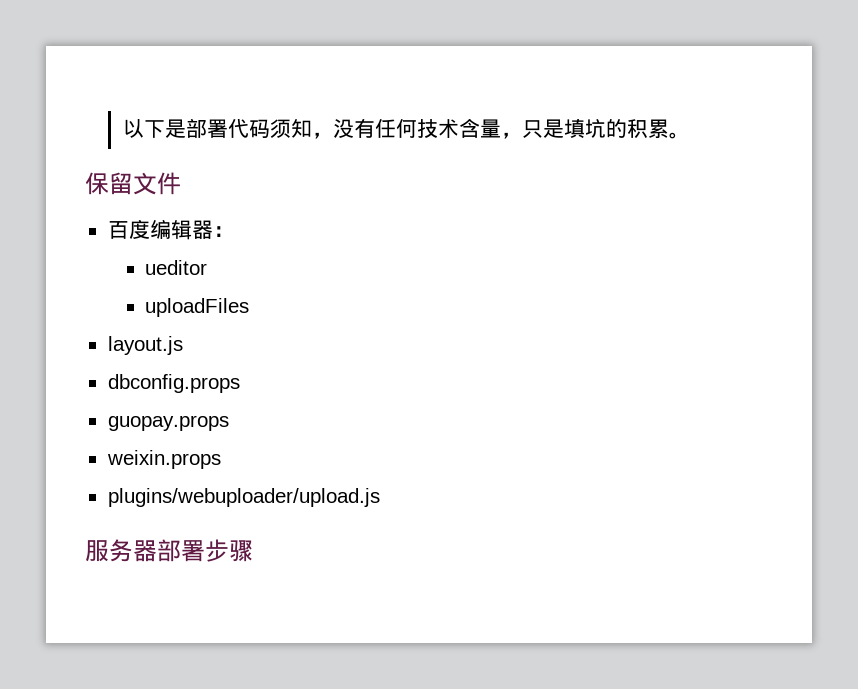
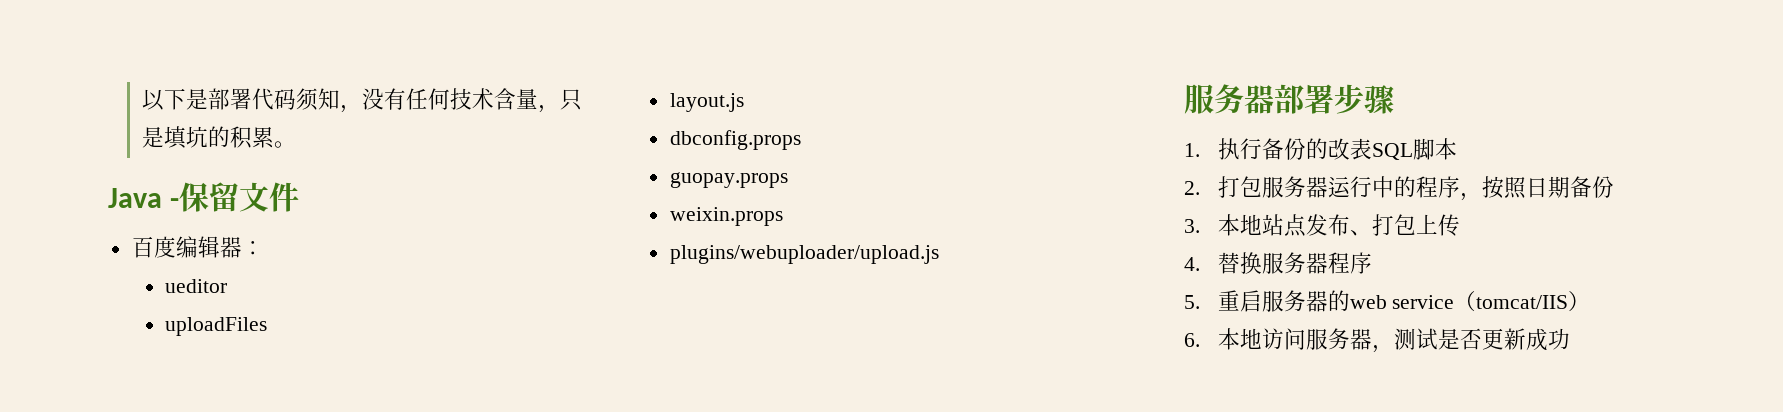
(690, 135) none -> [108,188,180,208] Java -
(253, 551) none -> [1184,138,1457,160] [1184,176,1614,201] [1184,214,1460,237] [1184,252,1372,274] [1184,290,1591,312] [1184,328,1570,353] // 1.执行备份的改表SQL脚本 // 2.打包服务器运行中的程序，按照日期备份 // 3.本地站点发布、打包上传 // 4.替换服务器程序 // 5.重启服务器的web service（tomcat/IIS） // 6.本地访问服务器，测试是否更新成功

